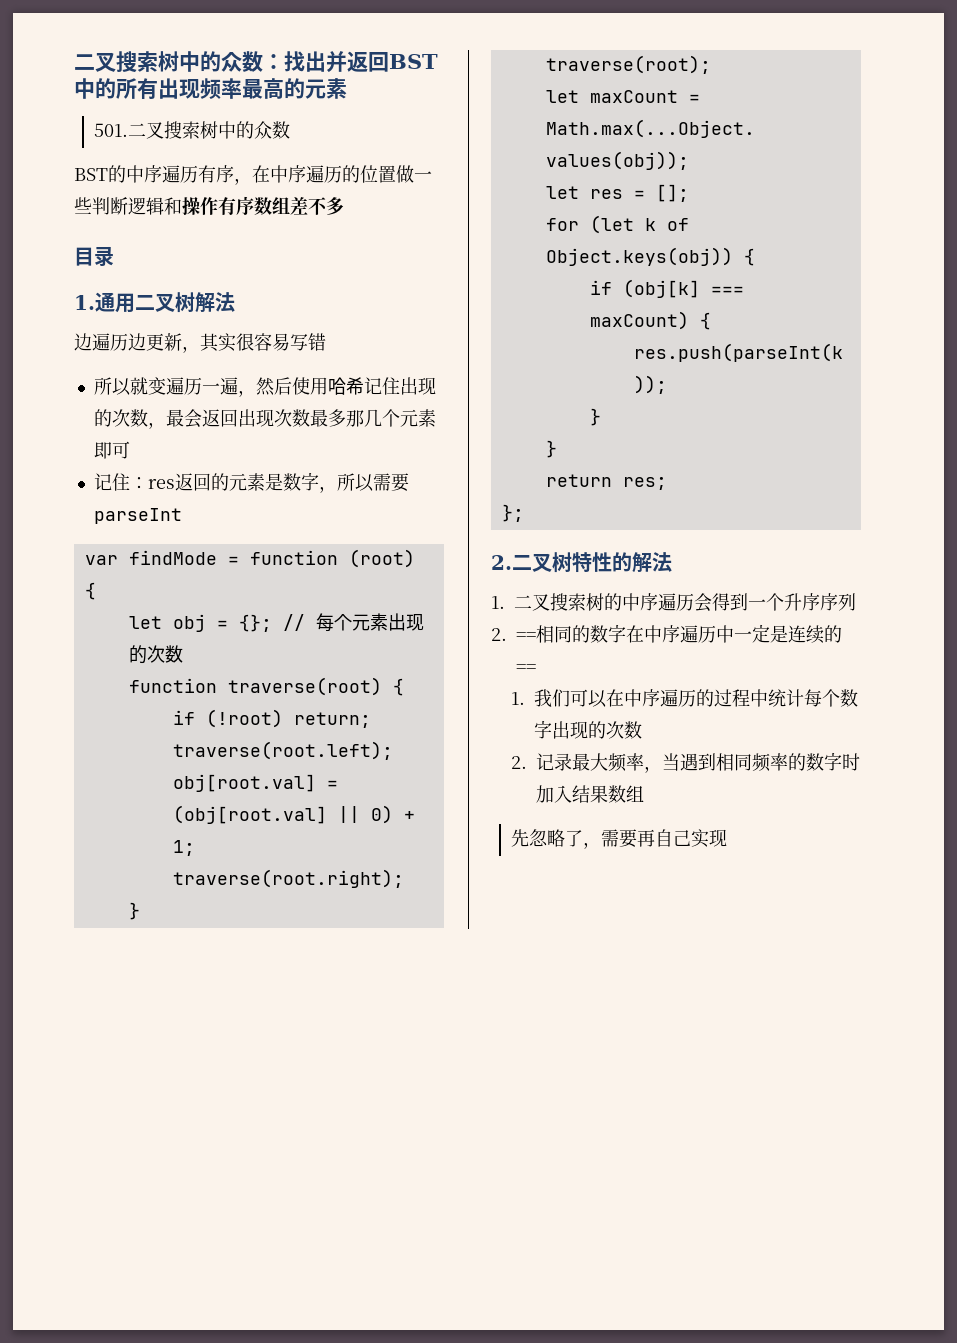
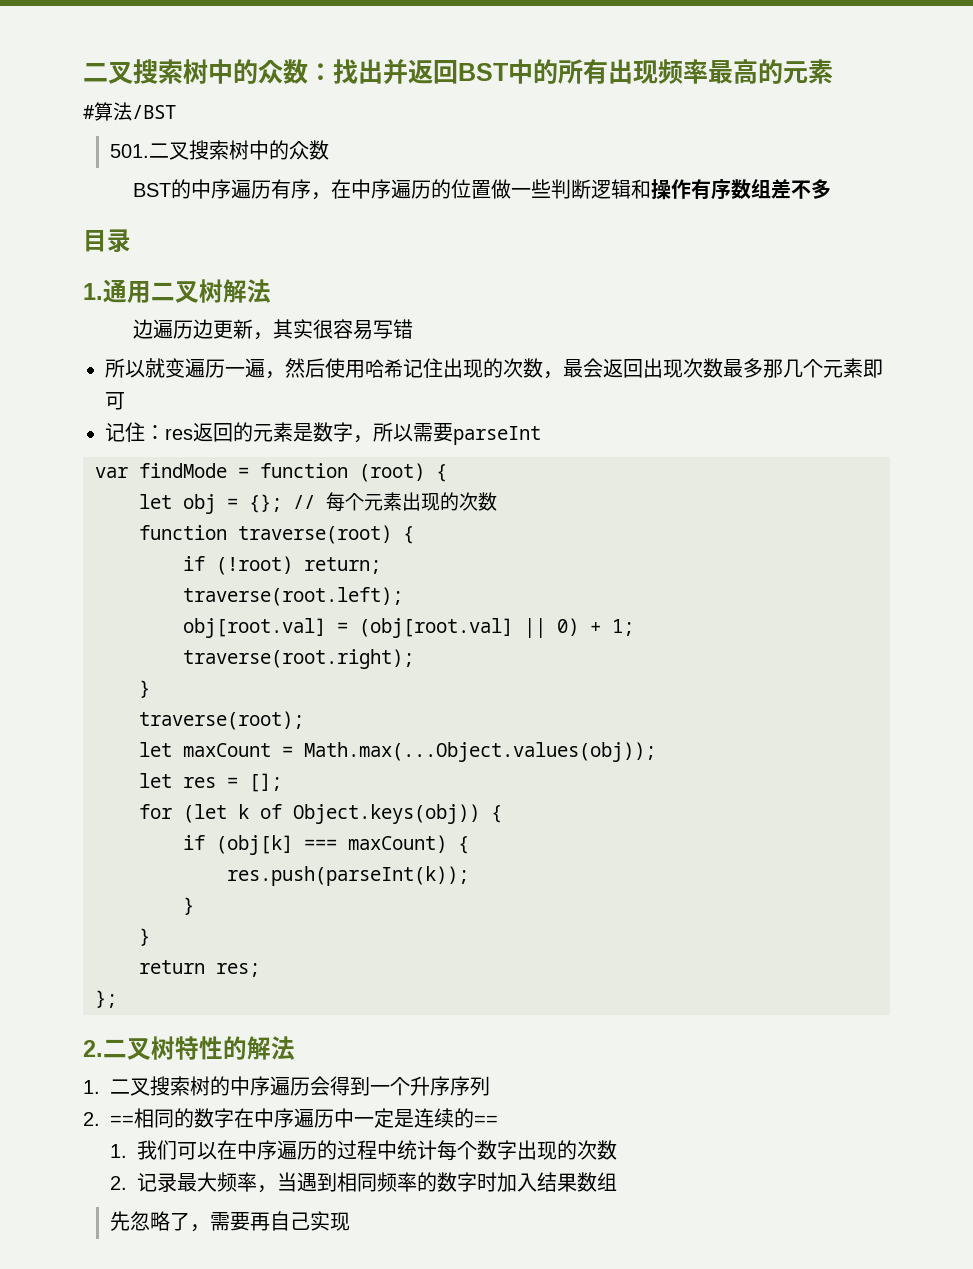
(347, 88) none -> [83,102,176,121] // #算法/BST

